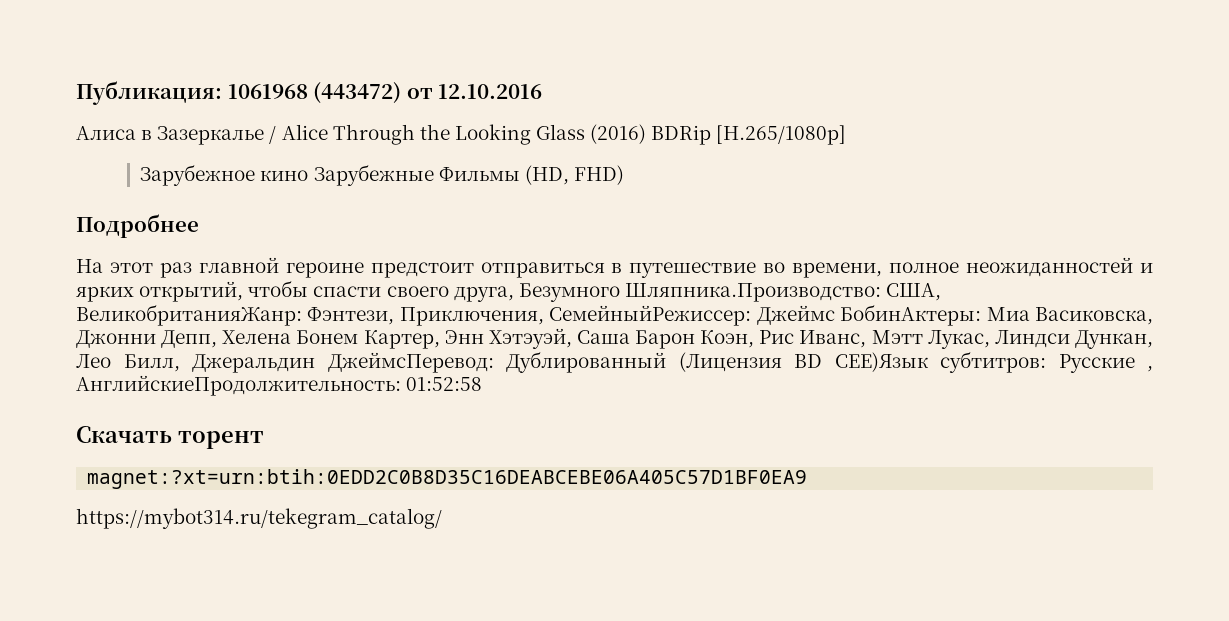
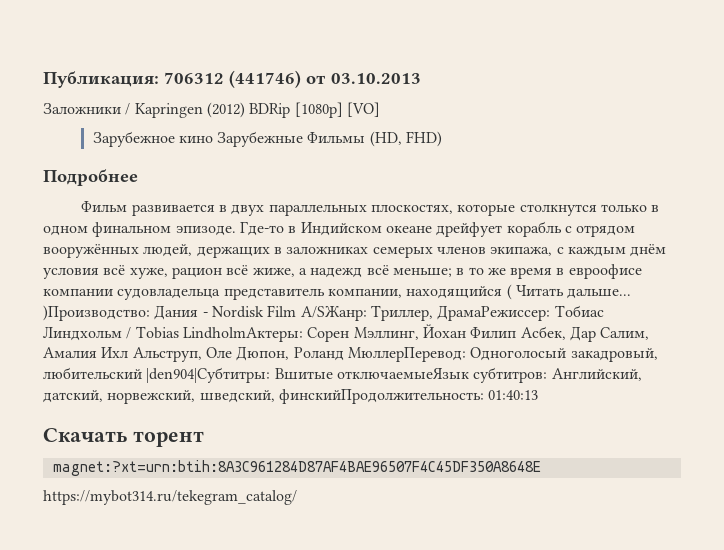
[227,82,543,104] [76,124,847,145] 1061968 (443472) от 12.10.2016 // Алиса в Зазеркалье / Alice Through the Looking Glass (2016) BDRip [H.265/1080p] -> [164,70,421,88] [43,102,380,118] 706312 (441746) от 03.10.2013 // Заложники / Kapringen (2012) BDRip [1080p] [VO]
[76,257,1153,278] [76,280,942,302] [76,304,1153,326] [76,328,1153,349] [76,351,1153,373] [76,375,483,396] На этот раз главной героине предстоит отправиться в путешествие во времени, полное неожиданностей и ярких открытий, чтобы спасти своего друга, Безумного Шляпника.Производство: США, ВеликобританияЖанр: Фэнтези, Приключения, СемейныйРежиссер: Джеймс БобинАктеры: Миа Васиковска, Джонни Депп, Хелена Бонем Картер, Энн Хэтэуэй, Саша Барон Коэн, Рис Иванс, Мэтт Лукас, Линдси Дункан, Лео Билл, Джеральдин ДжеймсПеревод: Дублированный (Лицензия BD CEE)Язык субтитров: Русские , АнглийскиеПродолжительность: 01:52:58 -> [81,201,660,216] [43,221,636,237] [43,244,667,258] [43,264,642,279] [43,284,632,300] [43,305,604,321] [43,324,650,342] [43,346,658,362] [43,367,642,383] [43,389,539,404] Фильм развивается в двух параллельных плоскостях, которые столкнутся только в одном финальном эпизоде. Где-то в Индийском океане дрейфует корабль с отрядом вооружённых людей, держащих в заложниках семерых членов экипажа, с каждым днём условия всё хуже, рацион всё жиже, а надежд всё меньше; в то же время в евроофисе компании судовладельца представитель компании, находящийся ( Читать дальше... )Производство: Дания - Nordisk Film A/SЖанр: Триллер, ДрамаРежиссер: Тобиас Линдхольм / Tobias LindholmАктеры: Сорен Мэллинг, Йохан Филип Асбек, Дар Салим, Амалия Ихл Альструп, Оле Дюпон, Роланд МюллерПеревод: Одноголосый закадровый, любительский |den904|Субтитры: Вшитые отключаемыеЯзык субтитров: Английский, датский, норвежский, шведский, финскийПродолжительность: 01:40:13
[87,469,808,489] magnet:?xt=urn:btih:0EDD2C0B8D35C16DEABCEBE06A405C57D1BF0EA9 -> [52,460,541,476] magnet:?xt=urn:btih:8A3C961284D87AF4BAE96507F4C45DF350A8648E

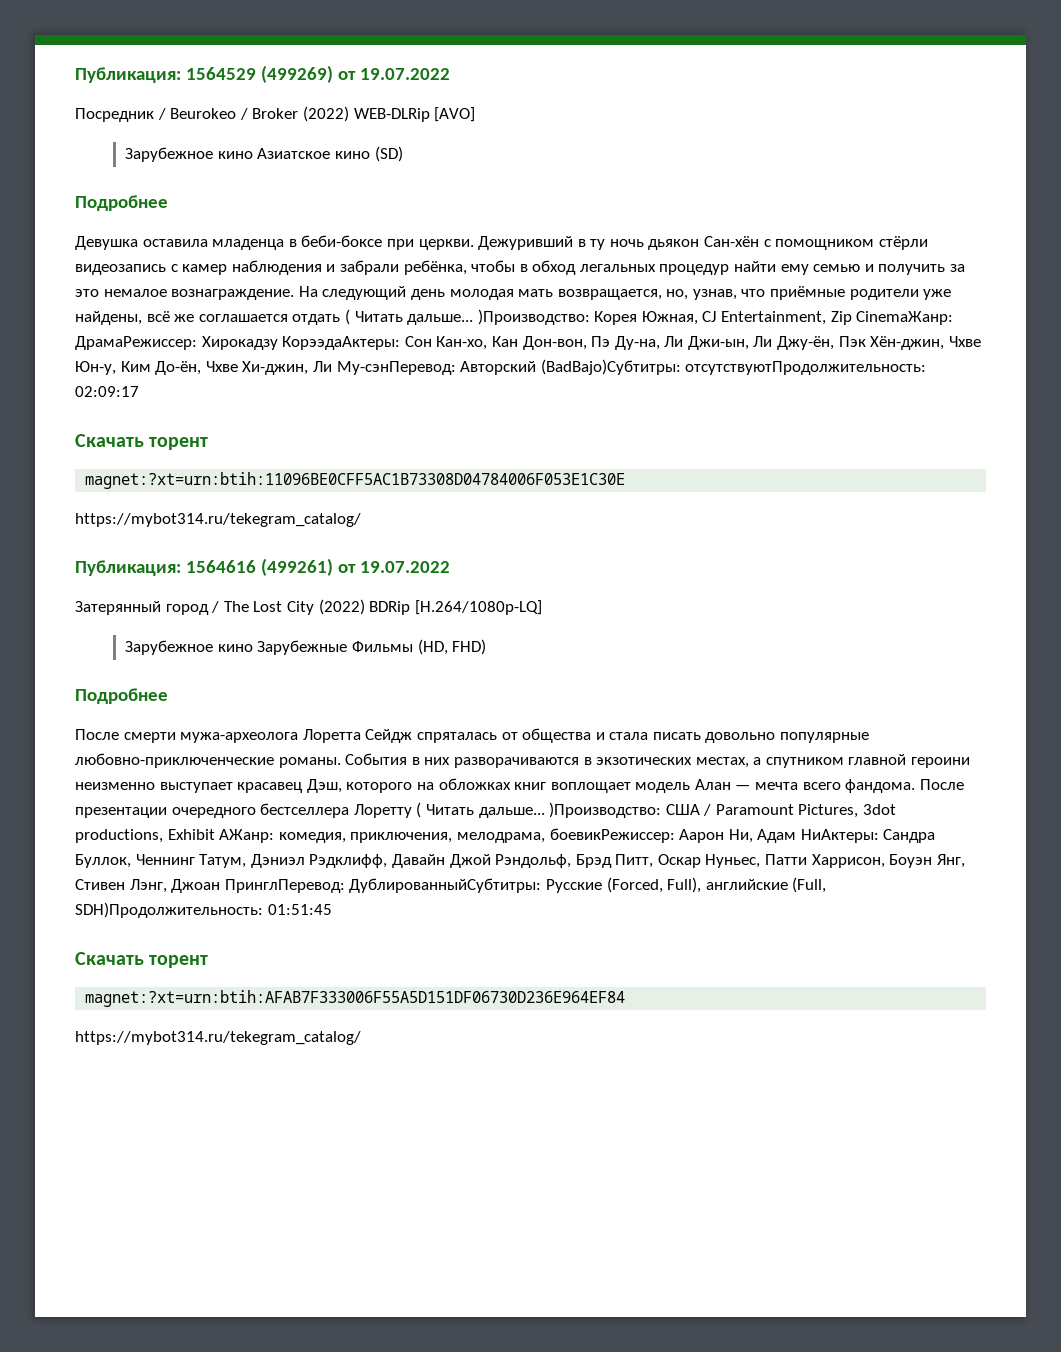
[43,70,421,88] [43,102,380,118] Публикация: 706312 (441746) от 03.10.2013 // Заложники / Kapringen (2012) BDRip [1080p] [VO] -> [75,65,450,83] [75,106,476,122] [125,146,403,162] [75,195,168,211] [75,235,928,250] [75,260,966,275] [75,286,952,300] [75,309,954,325] [75,336,981,350] [75,359,927,375] [75,386,139,397] [75,434,209,450] [85,472,626,489] [75,513,361,527] [75,558,450,576] [75,599,542,615] Публикация: 1564529 (499269) от 19.07.2022 // Посредник / Beurokeo / Broker (2022) WEB-DLRip [AVO] // Зарубежное кино Азиатское кино (SD) // Подробнее // Девушка оставила младенца в беби-боксе при церкви. Дежуривший в ту ночь дьякон Сан-хён с помощником стёрли видеозапись с камер наблюдения и забрали ребёнка, чтобы в обход легальных процедур найти ему семью и получить за это немалое вознаграждение. На следующий день молодая мать возвращается, но, узнав, что приёмные родители уже найдены, всё же соглашается отдать ( Читать дальше... )Производство: Корея Южная, CJ Entertainment, Zip CinemaЖанр: ДрамаРежиссер: Хирокадзу КорээдаАктеры: Сон Кан-хо, Кан Дон-вон, Пэ Ду-на, Ли Джи-ын, Ли Джу-ён, Пэк Хён-джин, Чхве Юн-у, Ким До-ён, Чхве Хи-джин, Ли Му-сэнПеревод: Авторский (BadBajo)Субтитры: отсутствуютПродолжительность: 02:09:17 // Скачать торент // magnet:?xt=urn:btih:11096BE0CFF5AC1B73308D04784006F053E1C30E // https://mybot314.ru/tekegram_catalog/ // Публикация: 1564616 (499261) от 19.07.2022 // Затерянный город / The Lost City (2022) BDRip [H.264/1080p-LQ]
[81,201,660,216] [43,221,636,237] [43,244,667,258] [43,264,642,279] [43,284,632,300] [43,305,604,321] [43,324,650,342] [43,346,658,362] [43,367,642,383] [43,389,539,404] [43,428,204,447] [52,460,541,476] Фильм развивается в двух параллельных плоскостях, которые столкнутся только в одном финальном эпизоде. Где-то в Индийском океане дрейфует корабль с отрядом вооружённых людей, держащих в заложниках семерых членов экипажа, с каждым днём условия всё хуже, рацион всё жиже, а надежд всё меньше; в то же время в евроофисе компании судовладельца представитель компании, находящийся ( Читать дальше... )Производство: Дания - Nordisk Film A/SЖанр: Триллер, ДрамаРежиссер: Тобиас Линдхольм / Tobias LindholmАктеры: Сорен Мэллинг, Йохан Филип Асбек, Дар Салим, Амалия Ихл Альструп, Оле Дюпон, Роланд МюллерПеревод: Одноголосый закадровый, любительский |den904|Субтитры: Вшитые отключаемыеЯзык субтитров: Английский, датский, норвежский, шведский, финскийПродолжительность: 01:40:13 // Скачать торент // magnet:?xt=urn:btih:8A3C961284D87AF4BAE96507F4C45DF350A8648E -> [75,728,870,743] [75,753,971,768] [75,778,964,793] [75,802,897,818] [75,828,936,843] [75,854,965,868] [75,877,827,893] [75,902,332,918] [75,952,209,968] [85,990,626,1007] После смерти мужа-археолога Лоретта Сейдж спряталась от общества и стала писать довольно популярные любовно-приключенческие романы. События в них разворачиваются в экзотических местах, а спутником главной героини неизменно выступает красавец Дэш, которого на обложках книг воплощает модель Алан — мечта всего фандома. После презентации очередного бестселлера Лоретту ( Читать дальше... )Производство: США / Paramount Pictures, 3dot productions, Exhibit AЖанр: комедия, приключения, мелодрама, боевикРежиссер: Аарон Ни, Адам НиАктеры: Сандра Буллок, Ченнинг Татум, Дэниэл Рэдклифф, Давайн Джой Рэндольф, Брэд Питт, Оскар Нуньес, Патти Харрисон, Боуэн Янг, Стивен Лэнг, Джоан ПринглПеревод: ДублированныйСубтитры: Русские (Forced, Full), английские (Full, SDH)Продолжительность: 01:51:45 // Скачать торент // magnet:?xt=urn:btih:AFAB7F333006F55A5D151DF06730D236E964EF84

